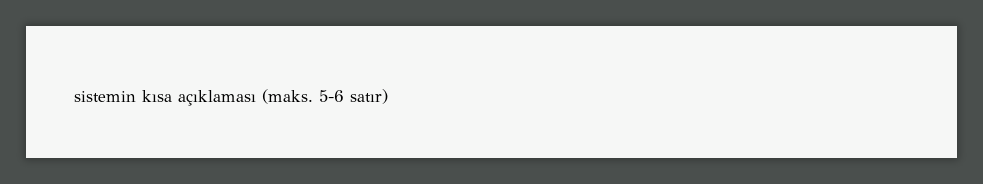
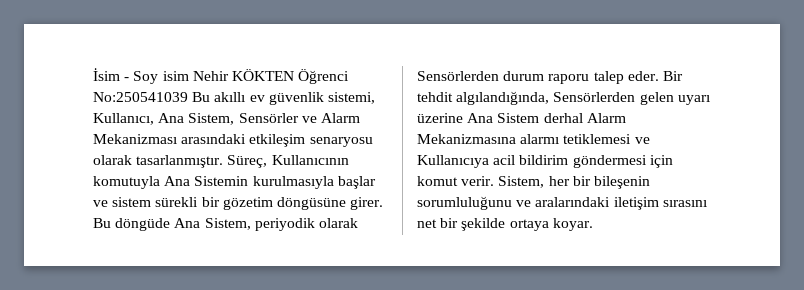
[74,89,388,106] sistemin kısa açıklaması (maks. 5-6 satır) -> [93,68,350,84] [93,92,375,105] [93,113,360,125] [93,134,373,147] [93,155,349,168] [93,176,376,189] [93,197,384,210] [93,218,358,231] [417,71,683,84] [417,91,711,105] [417,113,626,123] [417,134,650,144] [417,155,673,168] [417,176,650,189] [417,196,708,210] [417,218,593,231] İsim - Soy isim Nehir KÖKTEN Öğrenci No:250541039 Bu akıllı ev güvenlik sistemi, Kullanıcı, Ana Sistem, Sensörler ve Alarm Mekanizması arasındaki etkileşim senaryosu olarak tasarlanmıştır. Süreç, Kullanıcının komutuyla Ana Sistemin kurulmasıyla başlar ve sistem sürekli bir gözetim döngüsüne girer. Bu döngüde Ana Sistem, periyodik olarak Sensörlerden durum raporu talep eder. Bir tehdit algılandığında, Sensörlerden gelen uyarı üzerine Ana Sistem derhal Alarm Mekanizmasına alarmı tetiklemesi ve Kullanıcıya acil bildirim göndermesi için komut verir. Sistem, her bir bileşenin sorumluluğunu ve aralarındaki iletişim sırasını net bir şekilde ortaya koyar.

